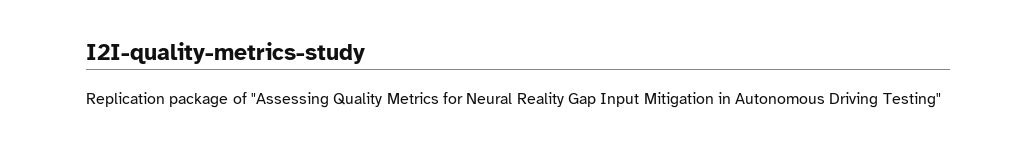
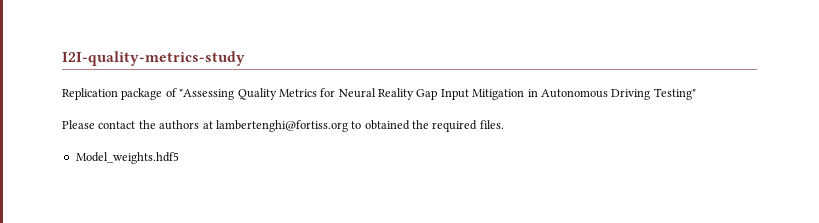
(941, 100) none -> [62,120,504,132] [75,152,179,164] // Please contact the authors at lambertenghi@fortiss.org to obtained the required files. // Model_weights.hdf5

